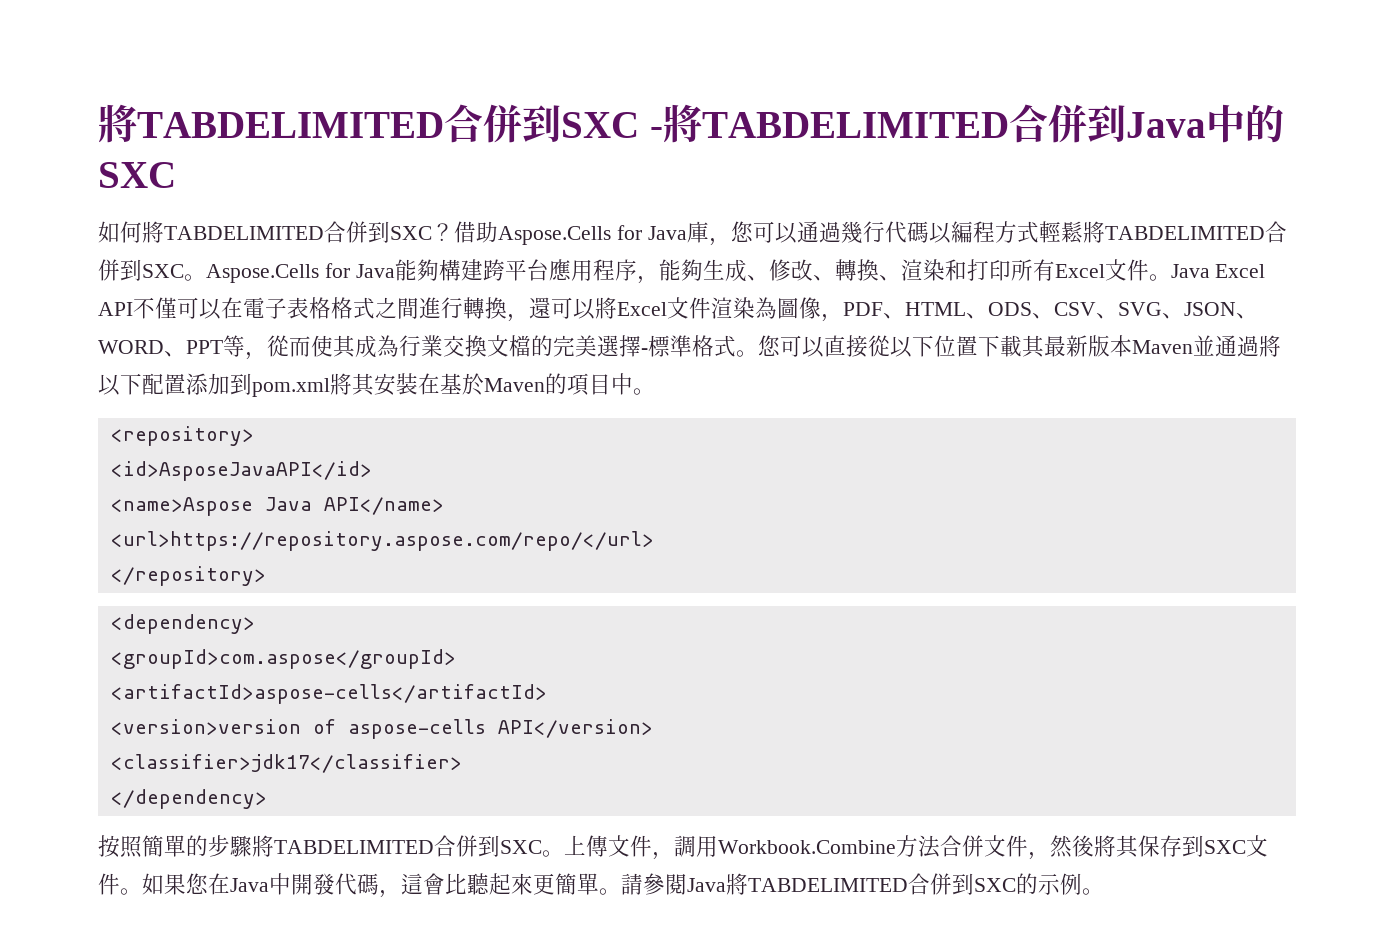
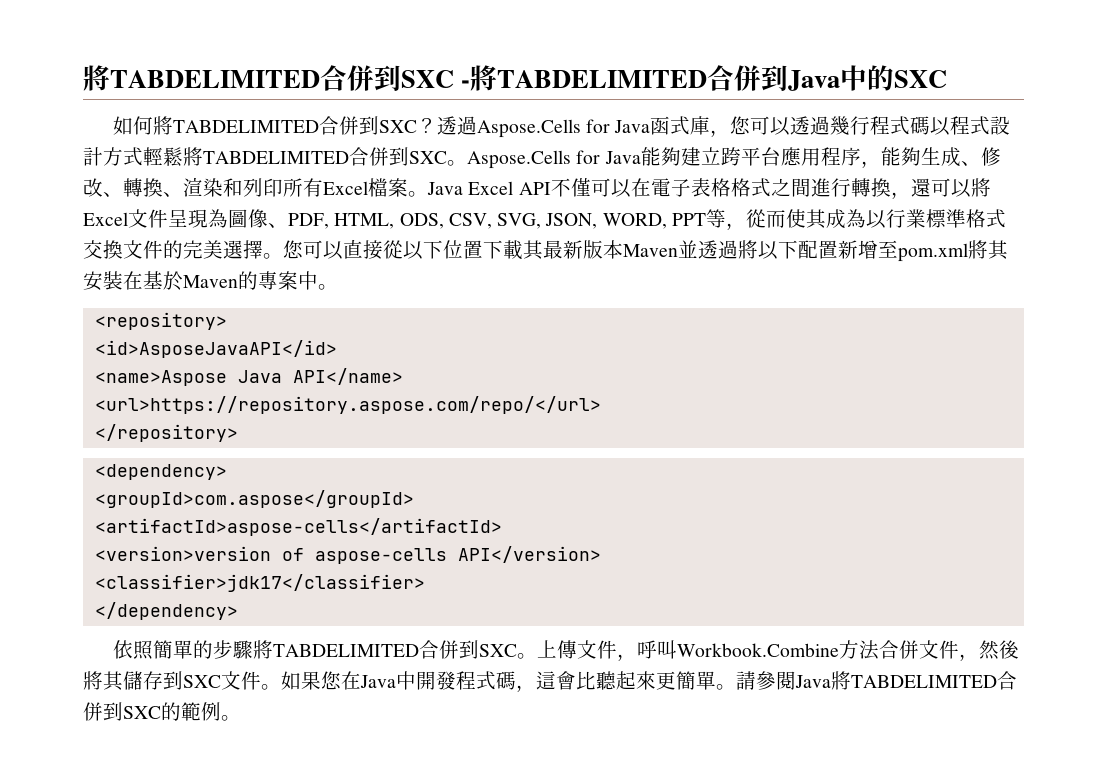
[454,221,687,245] 借助Aspose.Cells for Java -> [436,116,691,138] 透過Aspose.Cells for Java函式
[796,221,995,244] 通過幾行代碼以編程 -> [790,116,1011,136] [83,147,103,166] 透過幾行程式碼以程式設計
[438,259,483,281] 構建 -> [680,147,721,166] 建立
[966,259,989,281] 打 -> [243,178,263,197] 列
[1104,259,1149,281] 文件 -> [368,178,408,197] 檔案
[711,297,1258,322] [98,340,186,357] 渲染為圖像，PDF、HTML、ODS、CSV、SVG、JSON、WORD、 -> [168,209,667,229] 呈現為圖像、PDF, HTML, ODS, CSV, SVG, JSON, WORD,
[399,335,736,357] 行業交換文檔的完美選擇-標準格式 -> [865,209,1006,229] [83,240,263,259] 以行業標準格式交換文件的完美選擇
[1215,335,1237,357] 通 -> [698,240,718,259] 透
[186,373,252,395] 添加到 -> [838,240,898,259] 新增至
[567,373,611,396] 項目 -> [258,271,298,290] 專案
[98,835,120,858] 按 -> [112,640,133,659] 依
[674,835,718,857] 調用 -> [636,640,677,659] 呼叫
[1138,835,1160,857] 保 -> [123,671,143,690] 儲
[335,873,357,895] 代 -> [456,671,496,690] 程式
[1038,874,1060,895] 示 -> [181,702,201,721] 範

